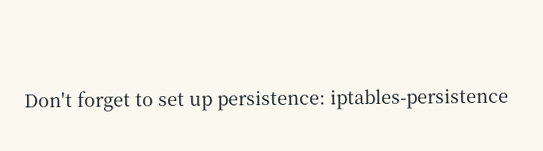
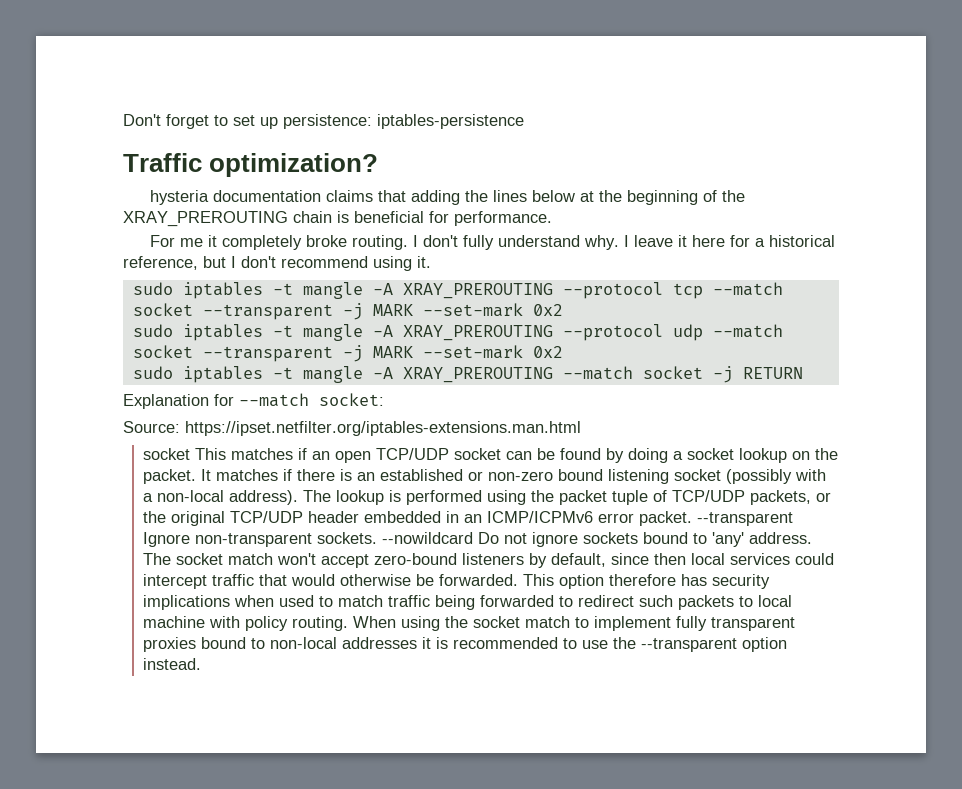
(509, 98) none -> [123,153,379,177] [149,190,745,205] [123,211,552,227] [149,235,835,250] [123,256,431,271] [132,282,783,299] [132,303,563,320] [132,324,783,341] [132,345,563,362] [132,366,803,383] [123,393,384,409] [123,421,581,436] [143,448,839,463] [143,469,827,484] [143,490,832,505] [143,511,794,526] [143,532,813,547] [143,553,835,568] [143,574,771,589] [143,595,793,610] [143,616,796,631] [143,637,788,652] [143,658,202,670] // Traffic optimization? // hysteria documentation claims that adding the lines below at the beginning of the XRAY_PREROUTING chain is beneficial for performance. // For me it completely broke routing. I don't fully understand why. I leave it here for a historical reference, but I don't recommend using it. // sudo iptables -t mangle -A XRAY_PREROUTING --protocol tcp --match socket --transparent -j MARK --set-mark 0x2 // sudo iptables -t mangle -A XRAY_PREROUTING --protocol udp --match socket --transparent -j MARK --set-mark 0x2 // sudo iptables -t mangle -A XRAY_PREROUTING --match socket -j RETURN // Explanation for --match socket: // Source: https://ipset.netfilter.org/iptables-extensions.man.html // socket This matches if an open TCP/UDP socket can be found by doing a socket lookup on the packet. It matches if there is an established or non-zero bound listening socket (possibly with a non-local address). The lookup is performed using the packet tuple of TCP/UDP packets, or the original TCP/UDP header embedded in an ICMP/ICPMv6 error packet. --transparent Ignore non-transparent sockets. --nowildcard Do not ignore sockets bound to 'any' address. The socket match won't accept zero-bound listeners by default, since then local services could intercept traffic that would otherwise be forwarded. This option therefore has security implications when used to match traffic being forwarded to redirect such packets to local machine with policy routing. When using the socket match to implement fully transparent proxies bound to non-local addresses it is recommended to use the --transparent option instead.

